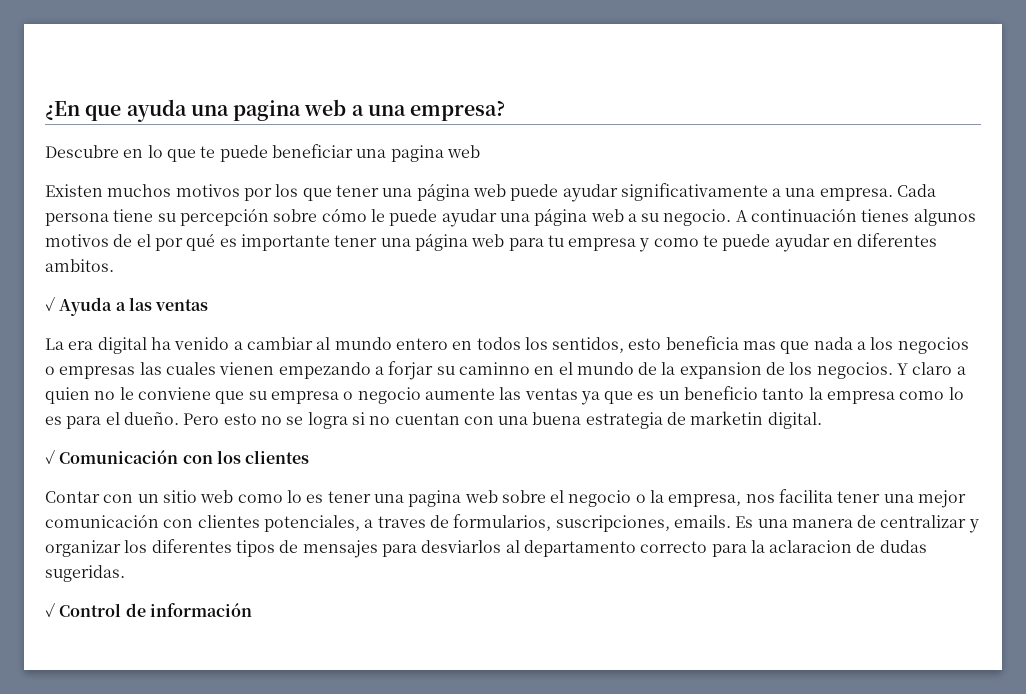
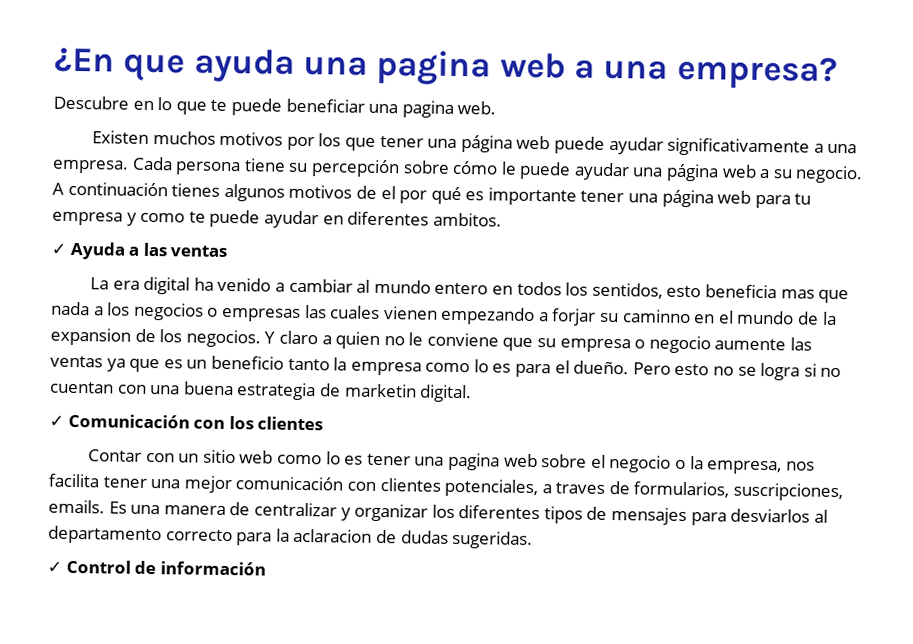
[446,145,480,158] web -> [457,100,497,115] web.

